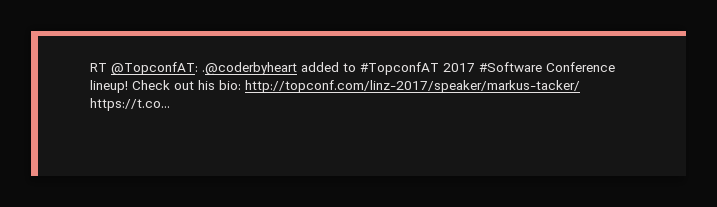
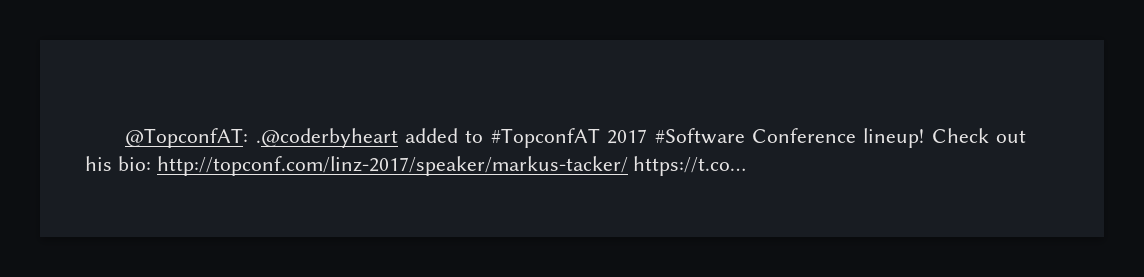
[90,63,107,72] RT -> (125, 138) none

